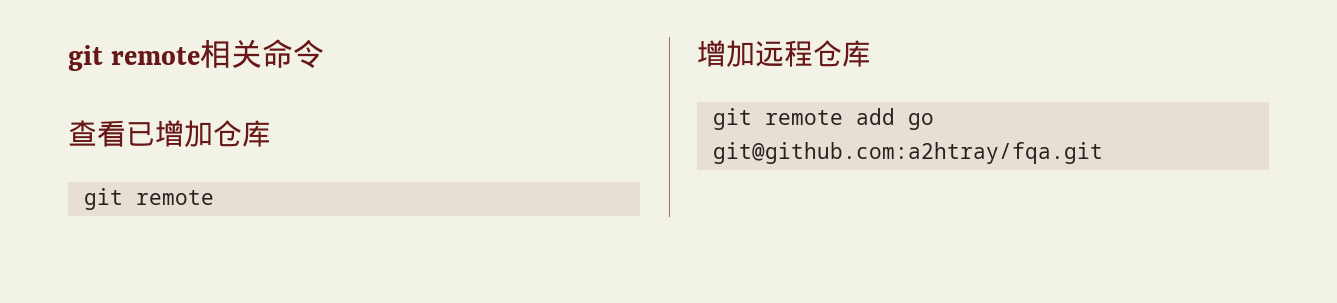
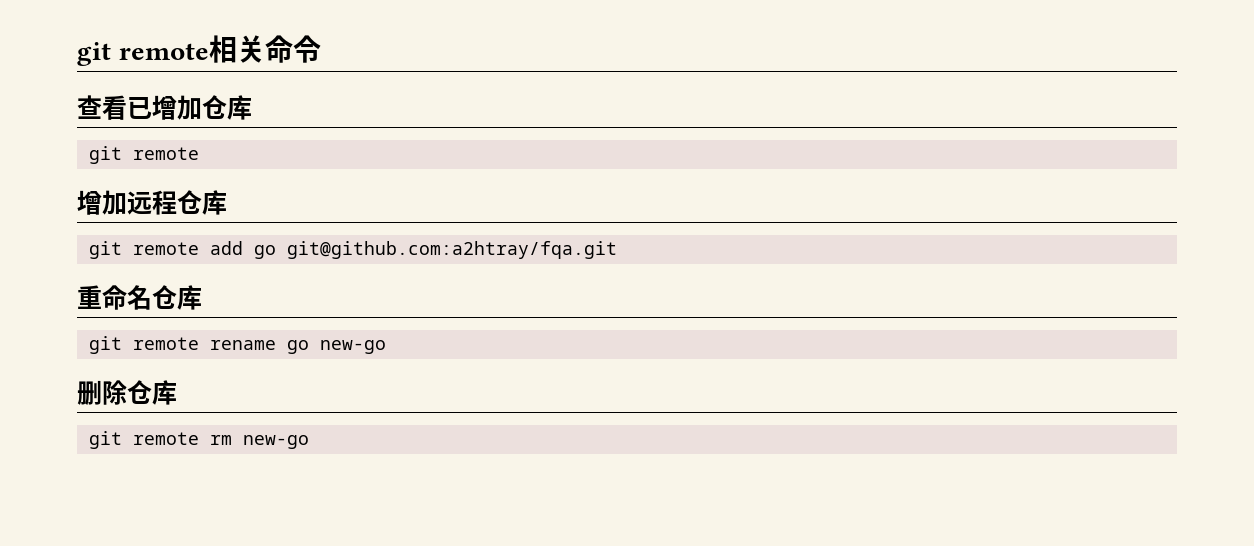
(1103, 153) none -> [77,285,202,310] [89,336,386,354] [77,380,177,405] [89,431,309,449] // 重命名仓库 // git remote rename go new-go // 删除仓库 // git remote rm new-go

